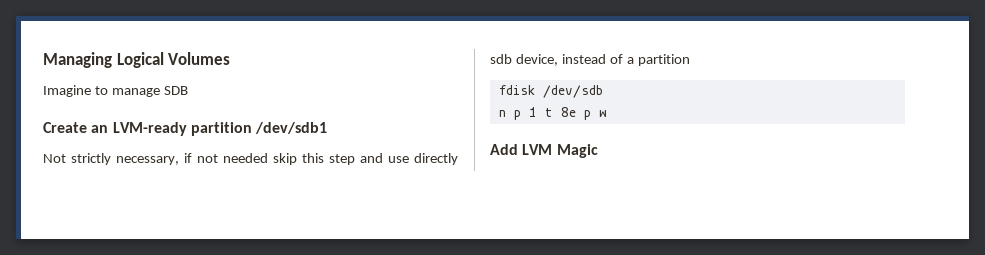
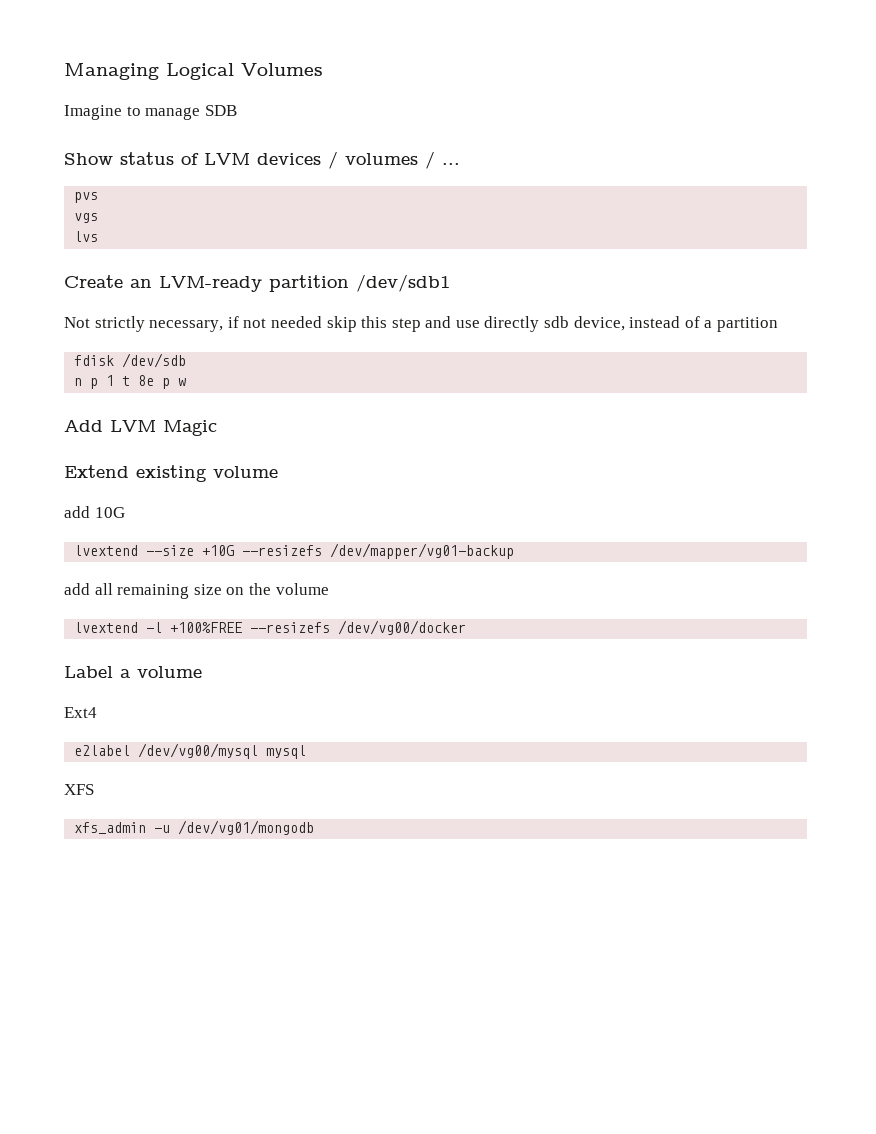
(188, 90) none -> [64,151,460,169] [74,192,99,203] [74,213,99,223] [74,231,99,242] // Show status of LVM devices / volumes / ... // pvs // vgs // lvs
(598, 151) none -> [64,465,278,482] [64,506,125,518] [74,543,515,559] [64,583,329,599] [74,620,467,635] [64,666,202,678] [64,707,97,718] [74,743,307,759] [64,784,94,795] [74,820,315,835] // Extend existing volume // add 10G // lvextend --size +10G --resizefs /dev/mapper/vg01-backup // add all remaining size on the volume // lvextend -l +100%FREE --resizefs /dev/vg00/docker // Label a volume // Ext4 // e2label /dev/vg00/mysql mysql // XFS // xfs_admin -u /dev/vg01/mongodb

